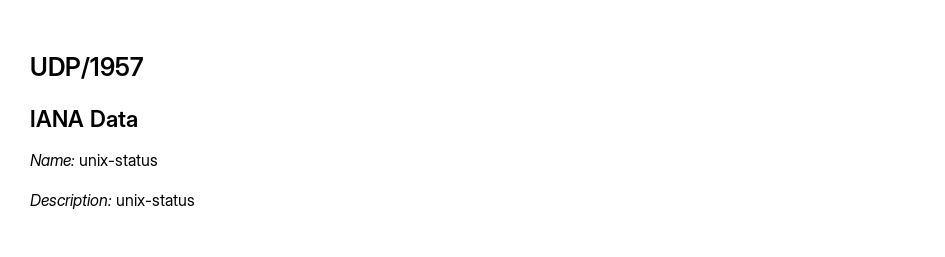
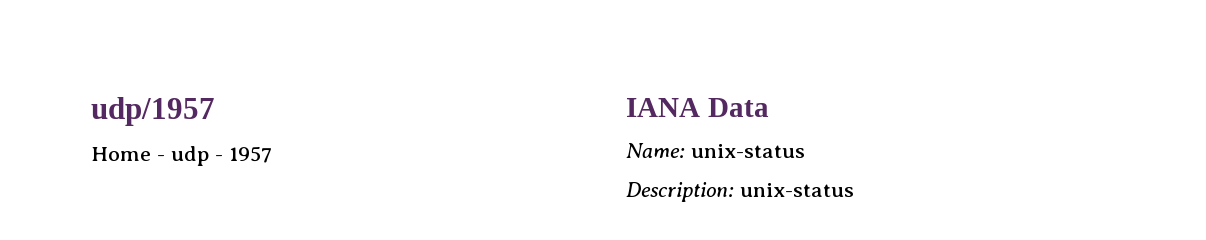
[30,57,143,79] UDP/1957 -> [91,97,215,126] [91,146,273,166] udp/1957 // Home - udp - 1957

